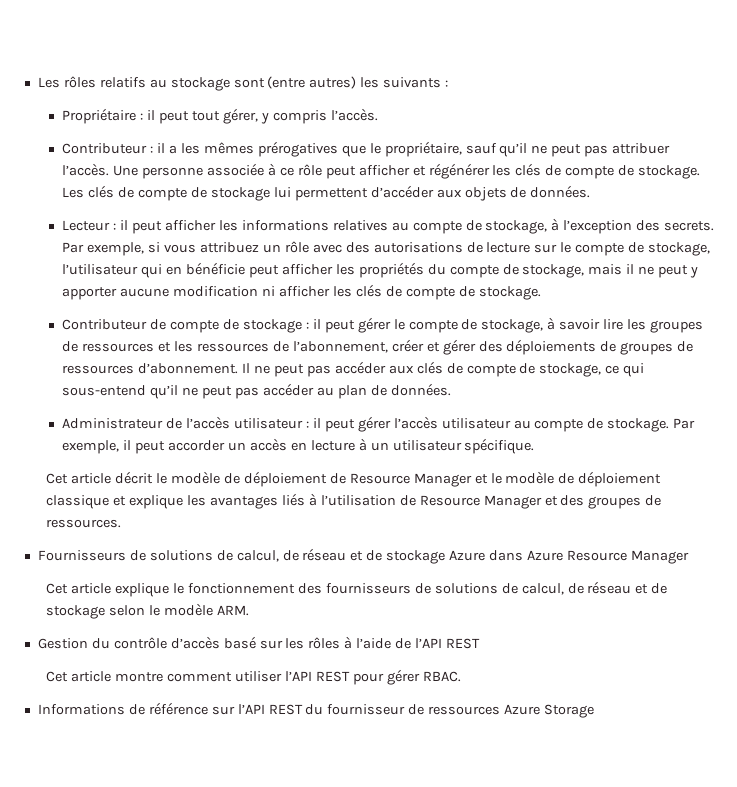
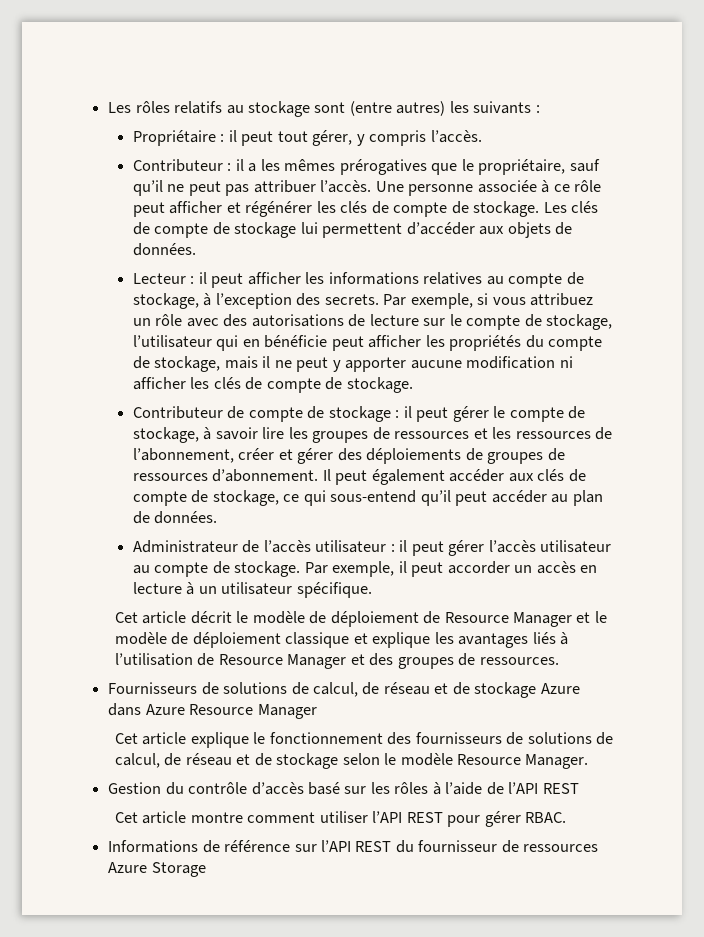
[254,364,331,377] ne peut pas -> [335,469,445,485] peut également
[182,386,260,399] ne peut pas -> [455,491,488,506] peut
[217,605,250,616] ARM. -> [456,754,589,769] Resource Manager.

